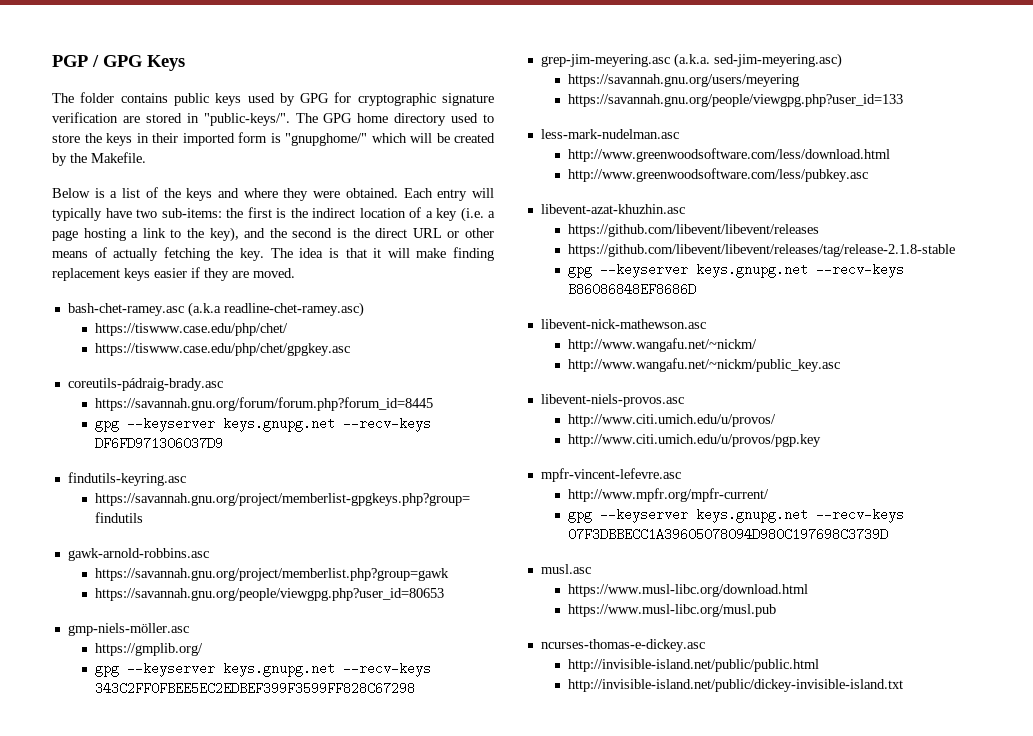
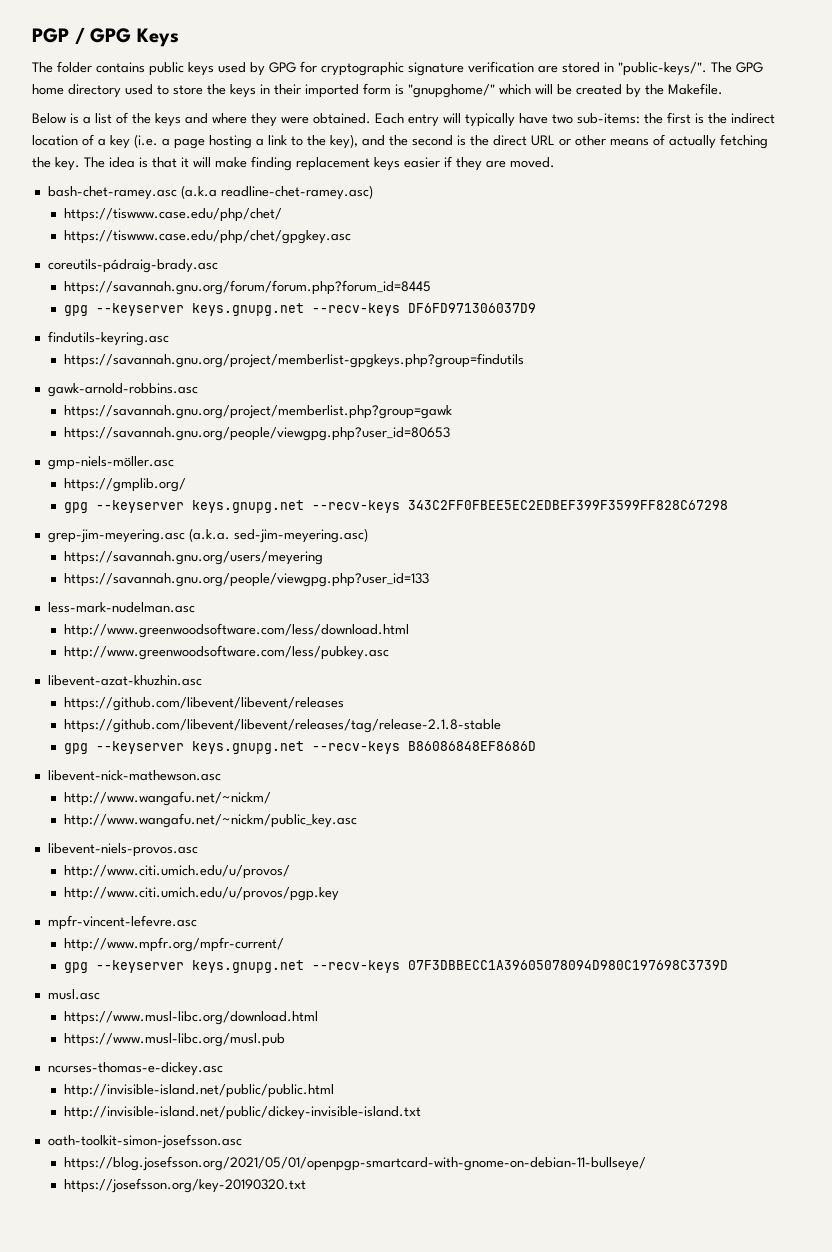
(903, 685) none -> [47,1134,242,1149] [64,1156,647,1171] [64,1178,307,1193] // oath-toolkit-simon-josefsson.asc // https://blog.josefsson.org/2021/05/01/openpgp-smartcard-with-gnome-on-debian-11-bullseye/ // https://josefsson.org/key-20190320.txt

